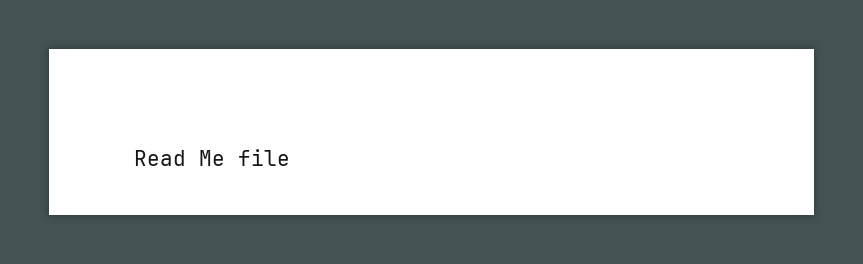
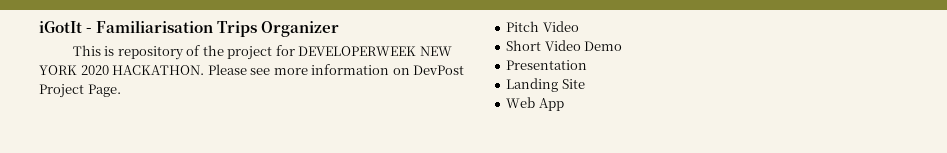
[134,149,290,166] Read Me file -> [39,20,340,37] [72,45,452,60] [39,64,465,75] [39,84,121,98] [506,21,579,32] [506,40,623,51] [506,60,588,70] [506,78,585,92] [506,97,564,111] iGotIt - Familiarisation Trips Organizer // This is repository of the project for DEVELOPERWEEK NEW YORK 2020 HACKATHON. Please see more information on DevPost Project Page. // Pitch Video // Short Video Demo // Presentation // Landing Site // Web App

